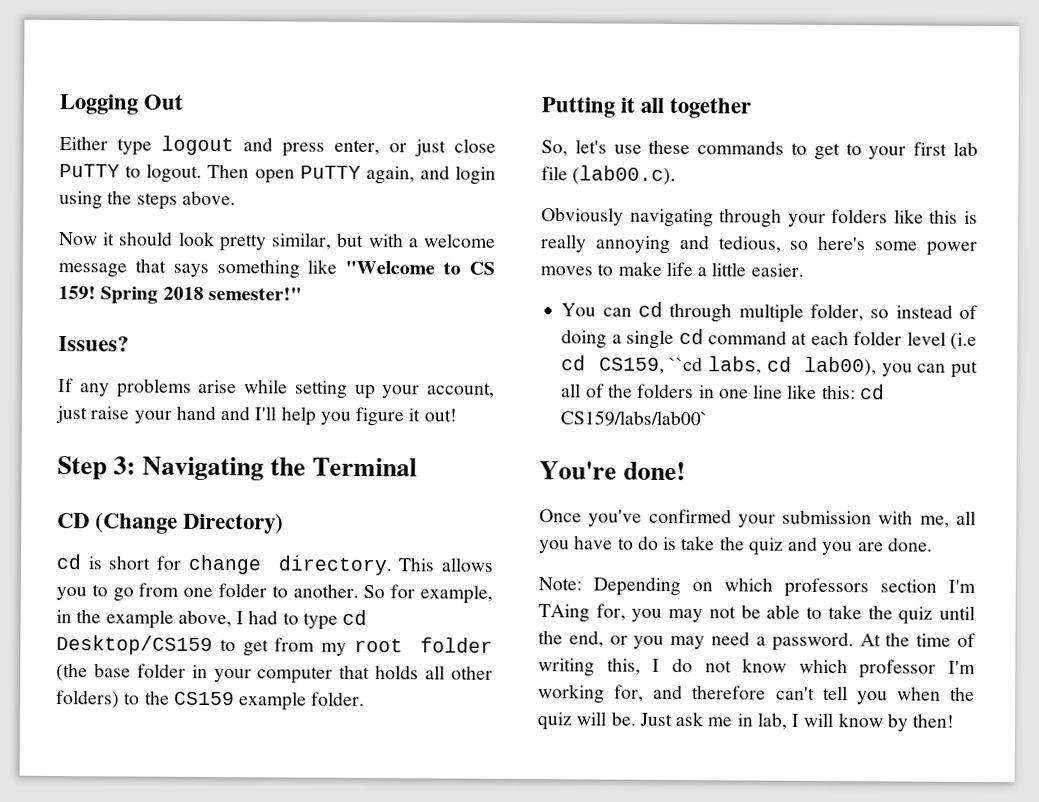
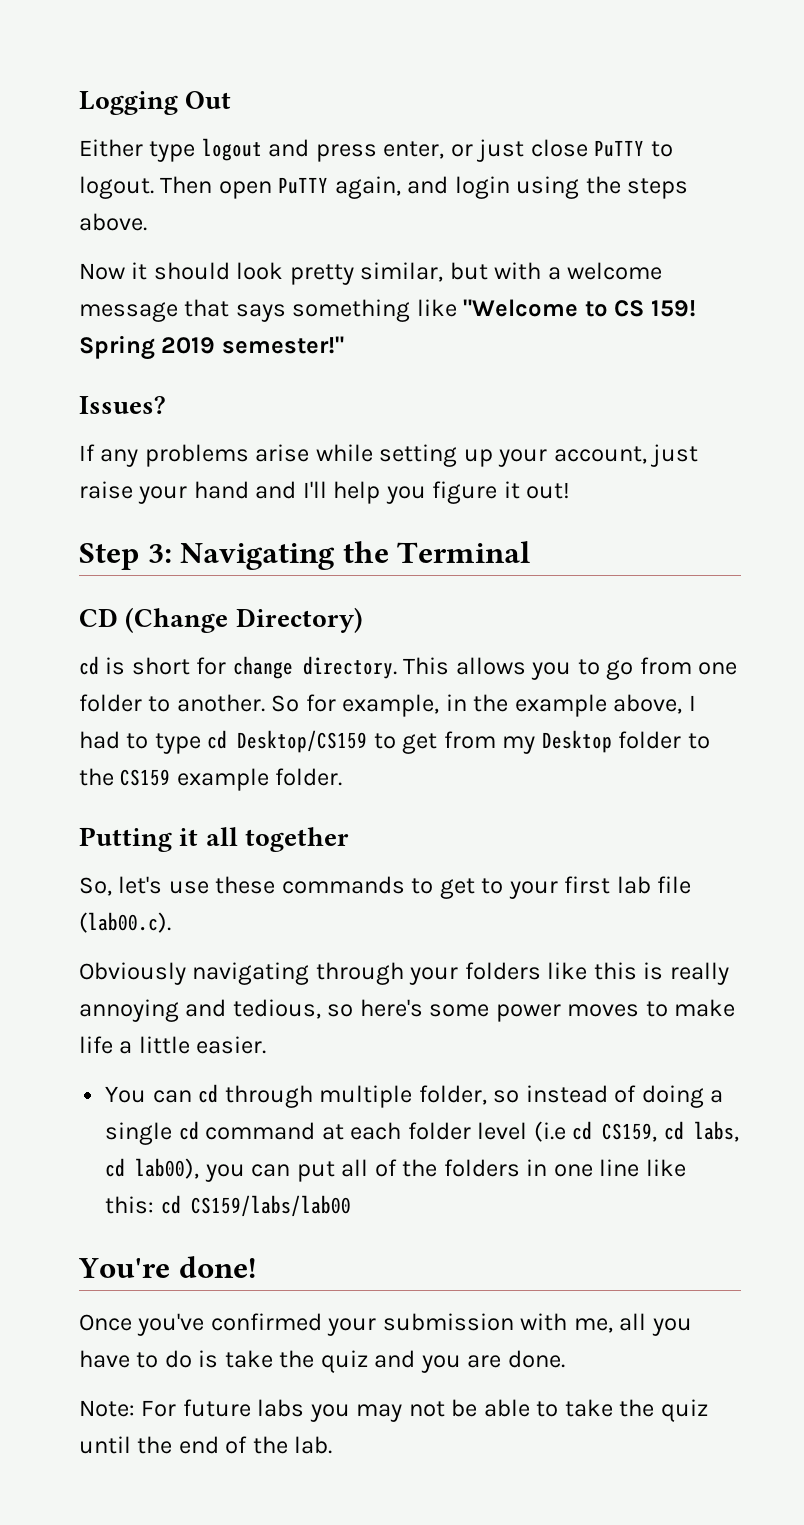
[162,286,204,300] 2018 -> [161,337,216,354] 2019
[354,637,494,653] [56,663,494,684] [56,690,120,709] root folder (the base folder in your computer that holds all other folders) -> [541,730,682,753] Desktop folder
[669,356,704,372] ``cd -> [663,1121,684,1140] cd
[560,410,709,427] CS159/labs/lab00` -> [190,1195,351,1217] CS159/labs/lab00
[593,576,976,598] [538,603,626,623] Depending on which professors section I'm TAing for, -> [141,1399,305,1417] For future labs
[568,630,976,652] [538,657,976,679] [538,684,975,705] [537,711,955,732] end, or you may need a password. At the time of writing this, I do not know which professor I'm working for, and therefore can't tell you when the quiz will be. Just ask me in lab, I will know by then! -> [178,1436,333,1454] end of the lab.

